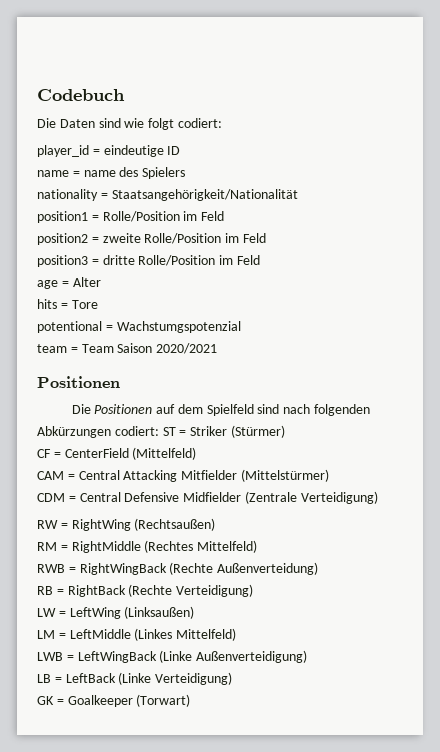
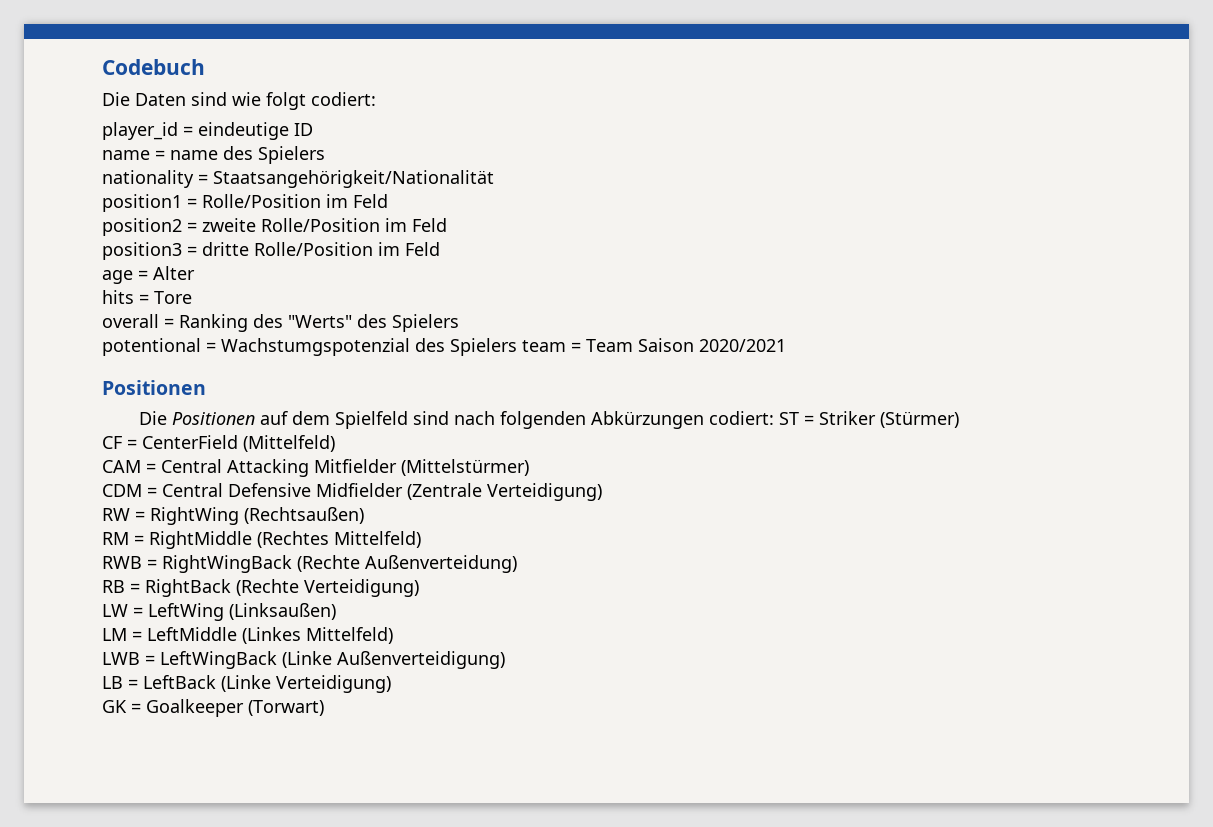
(98, 304) none -> [102,314,459,332] // overall = Ranking des "Werts" des Spielers
(241, 327) // -> [415,338,517,356] des Spielers

